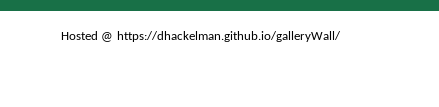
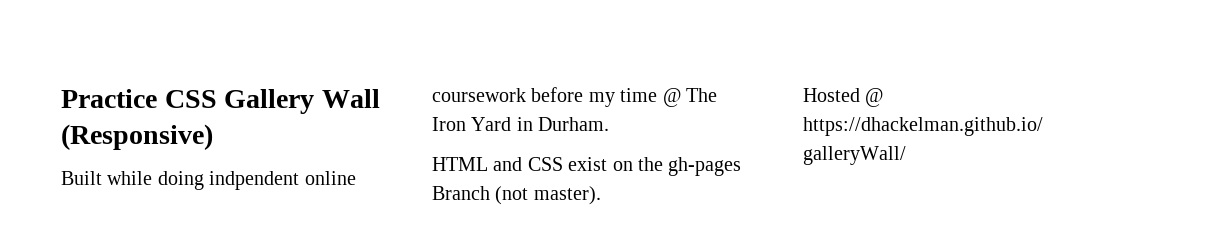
(61, 35) none -> [61,89,380,114] [61,124,213,150] [61,171,356,190] [432,87,717,107] [432,117,610,131] [432,157,742,176] [432,186,601,205] Practice CSS Gallery Wall (Responsive) // Built while doing indpendent online coursework before my time @ The Iron Yard in Durham. // HTML and CSS exist on the gh-pages Branch (not master). //

